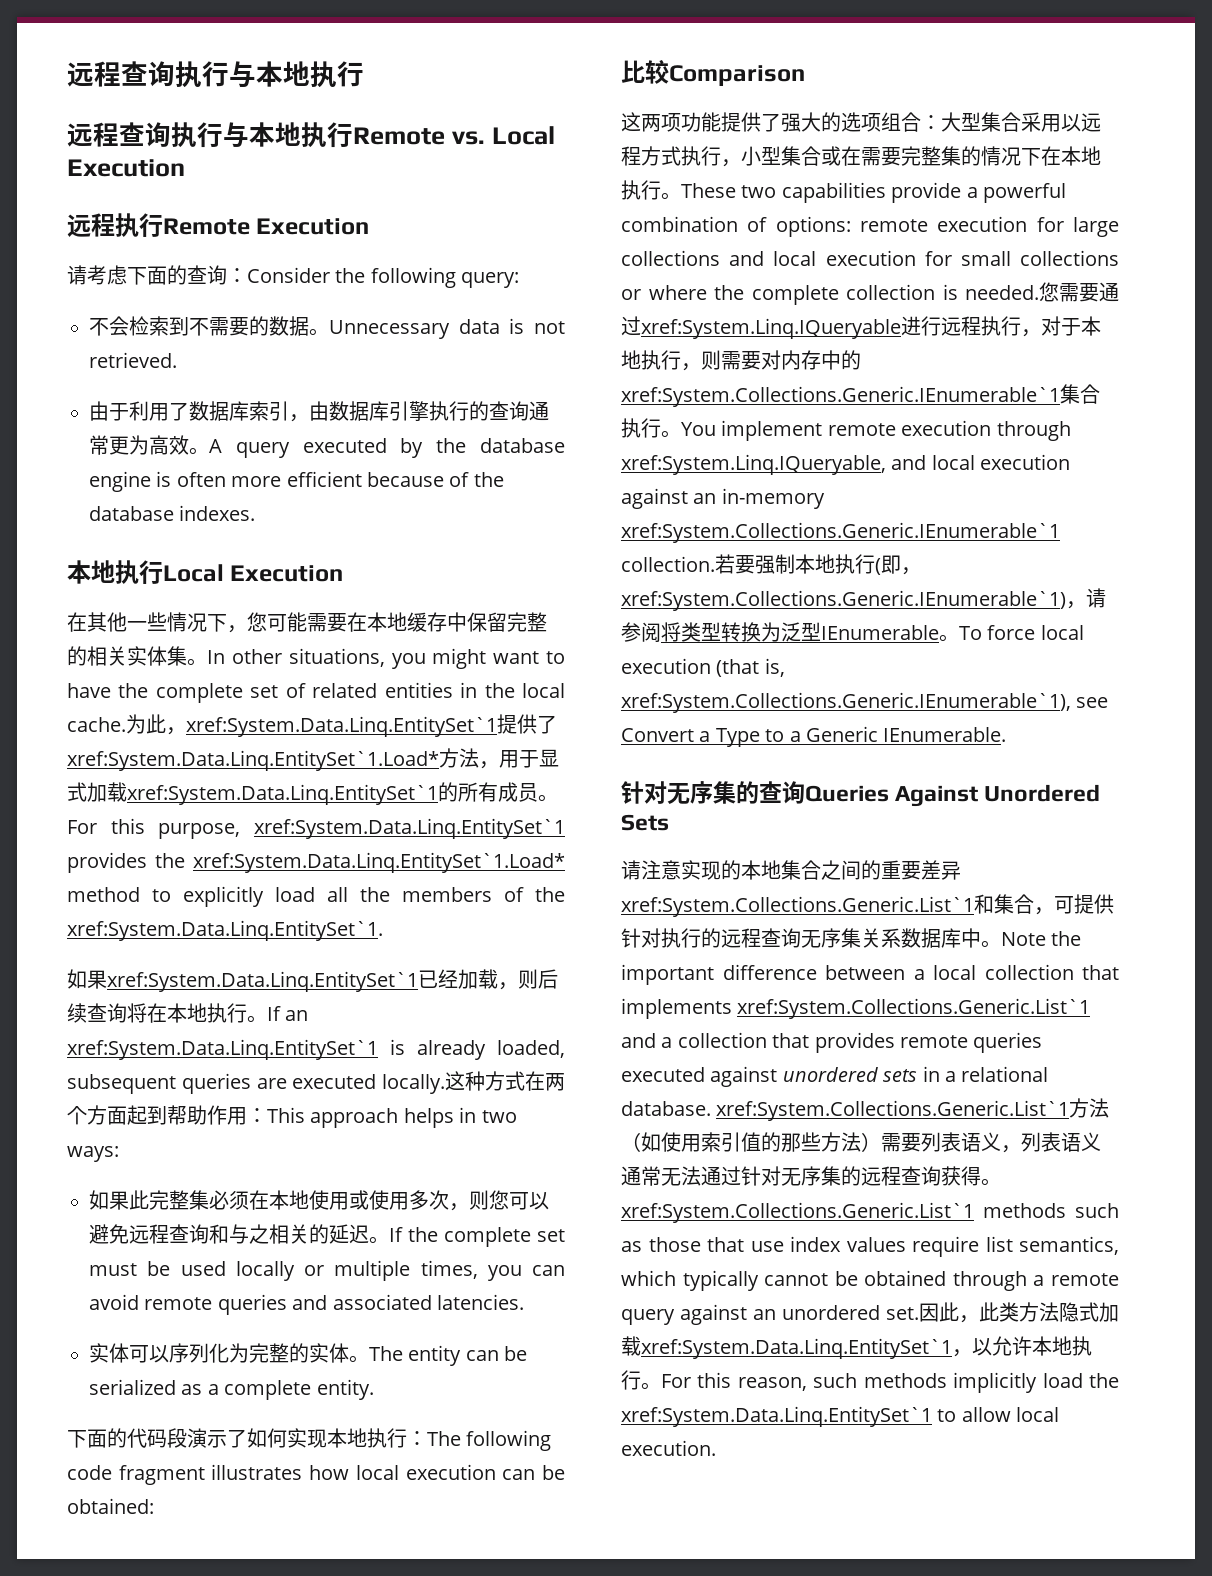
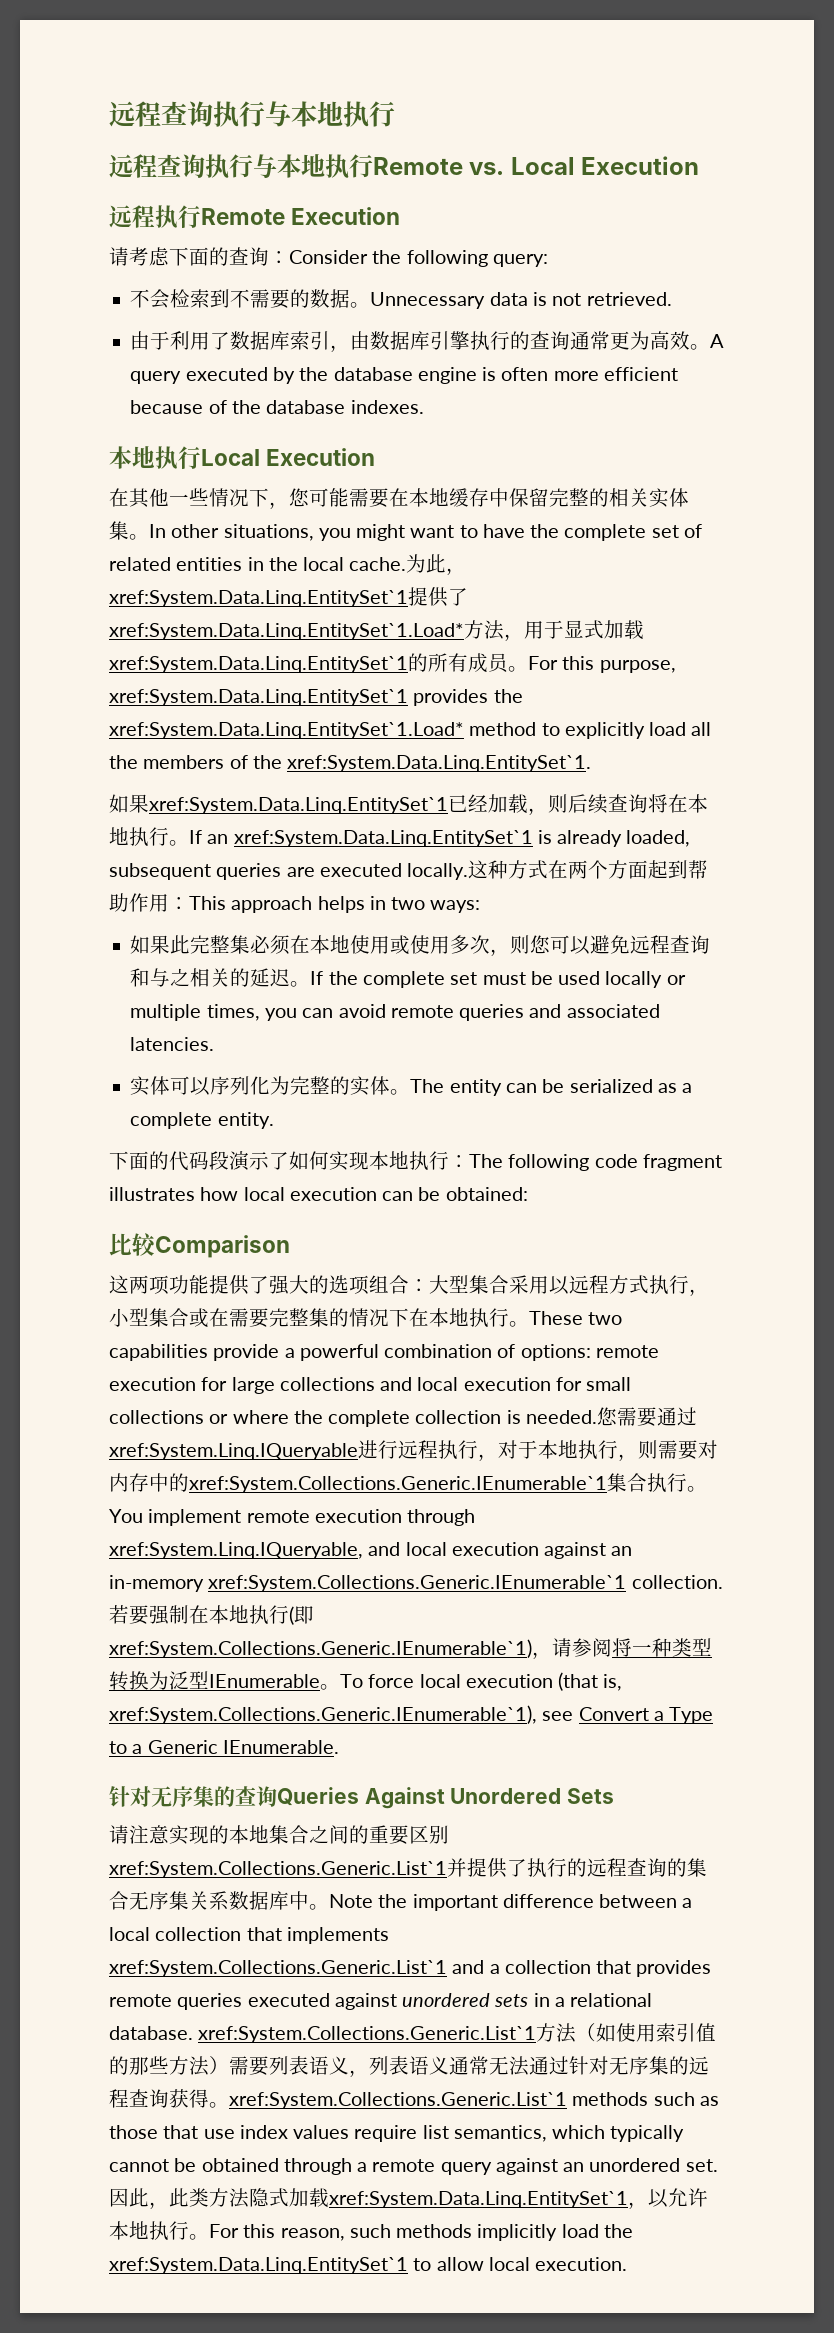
(795, 564) none -> [189,1605,209,1624] 在
[901,567,921,575] ， -> (314, 1615) none
(681, 632) none -> [632,1638,672,1657] 一种
[921,860,961,880] [621,894,1114,917] [621,928,661,948] 差异xref:System.Collections.Generic.List`1和集合，可提供针对 -> [409,1825,449,1844] [109,1858,527,1878] 区别xref:System.Collections.Generic.List`1并提供了
(801, 938) none -> [667,1858,707,1877] [109,1891,129,1910] 的集合

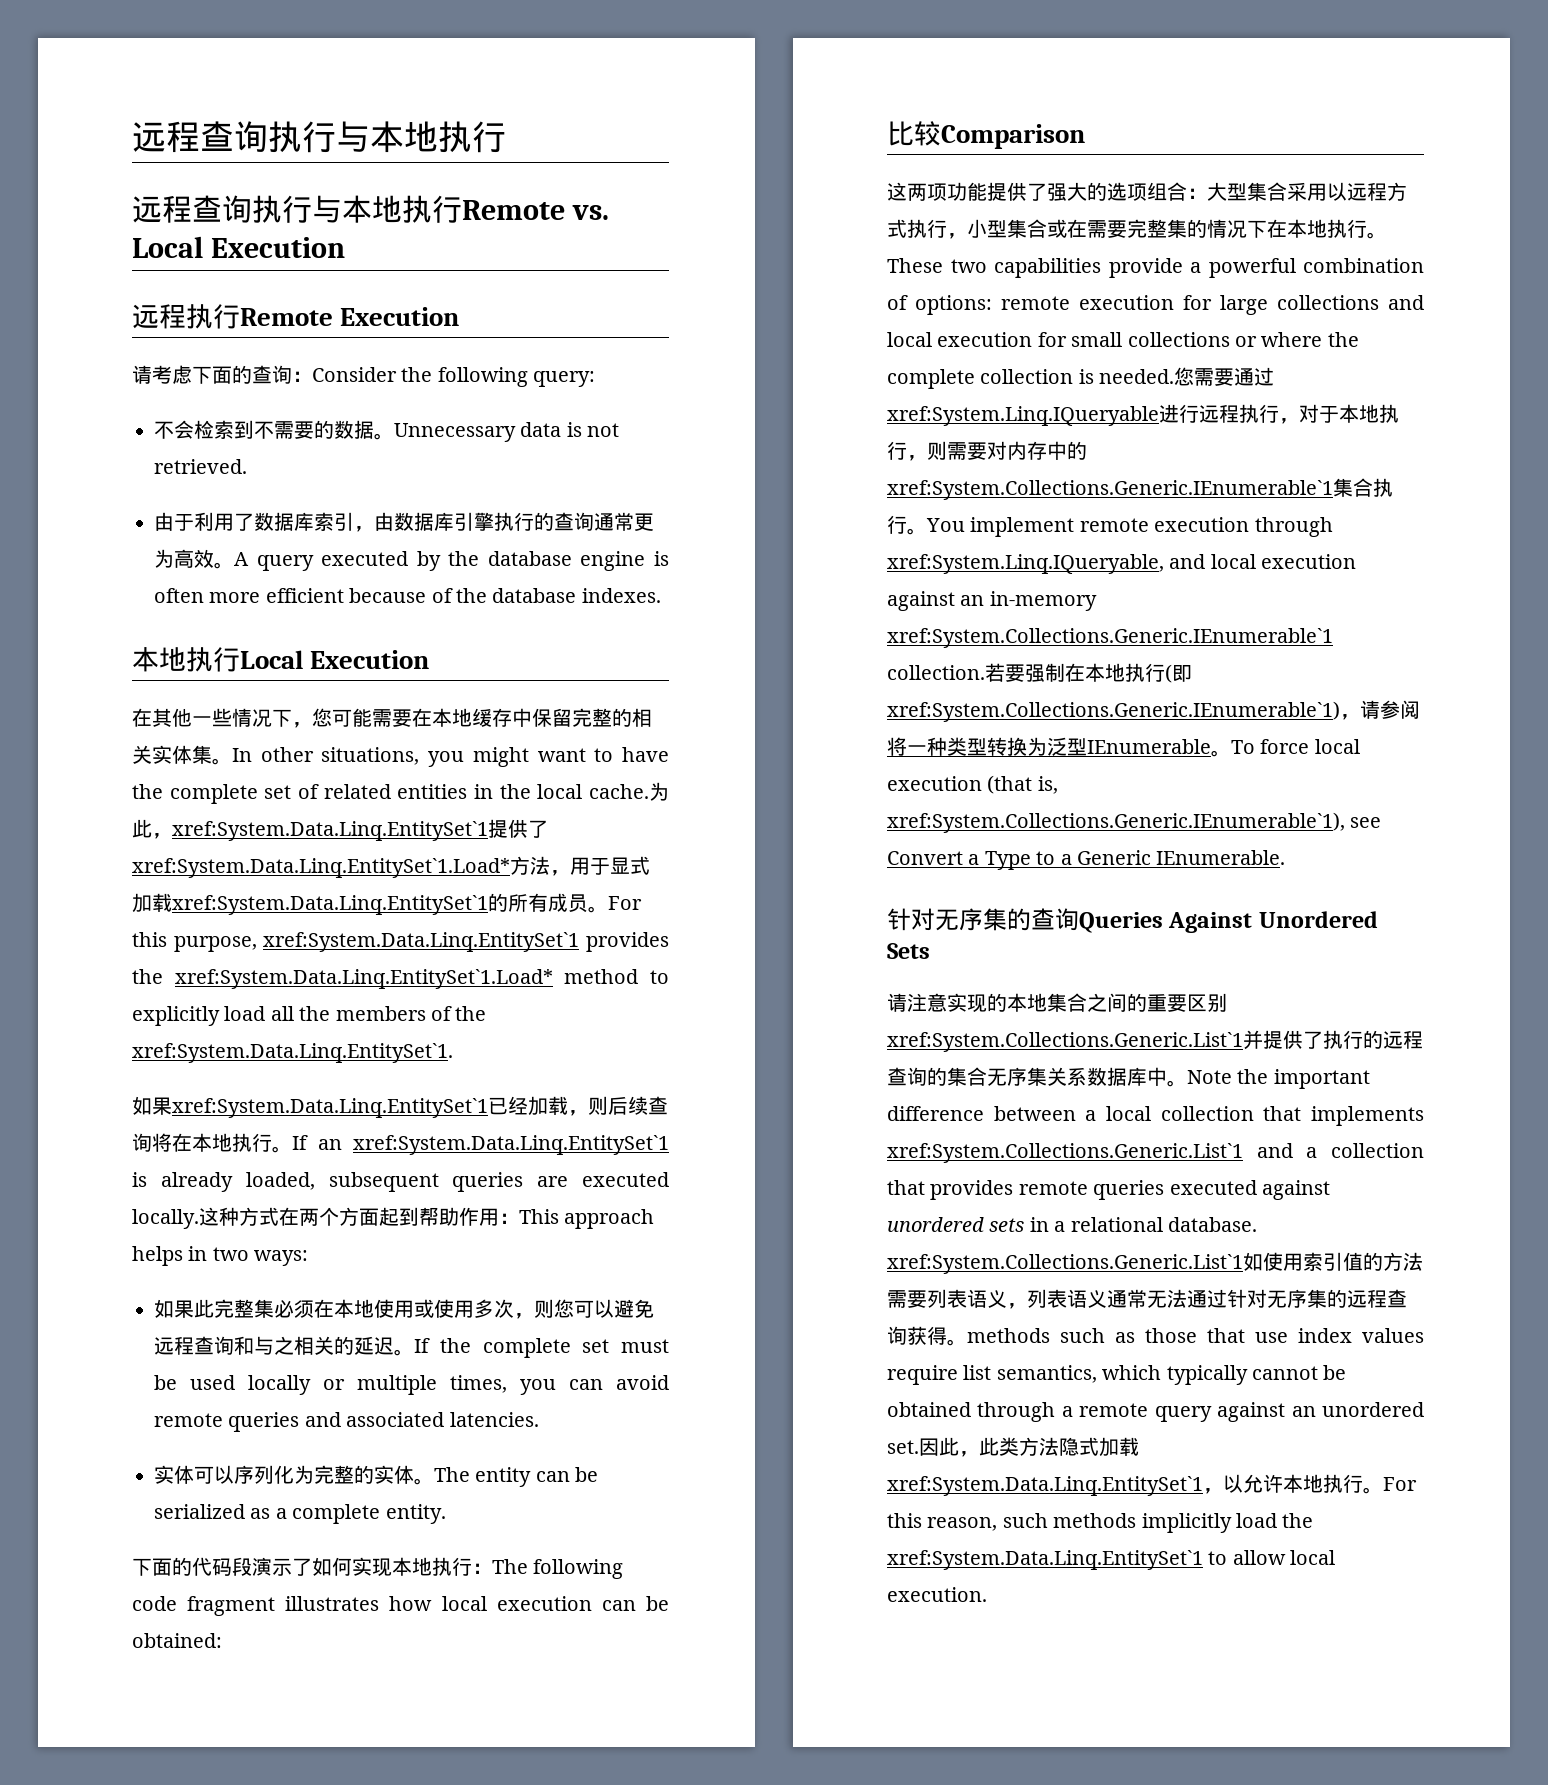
[536,2023,597,2043] 方法（ -> (1243, 1264) none
[129,2056,229,2076] 那些方法） -> [1383,1252,1423,1271] 方法
[229,2092,567,2109] xref:System.Collections.Generic.List`1 -> (967, 1342) none

